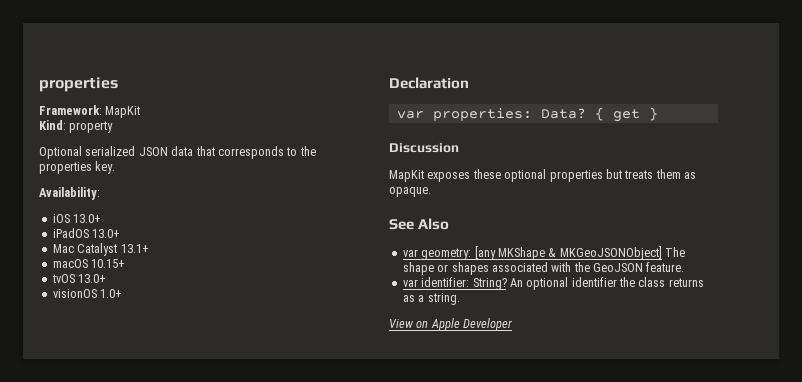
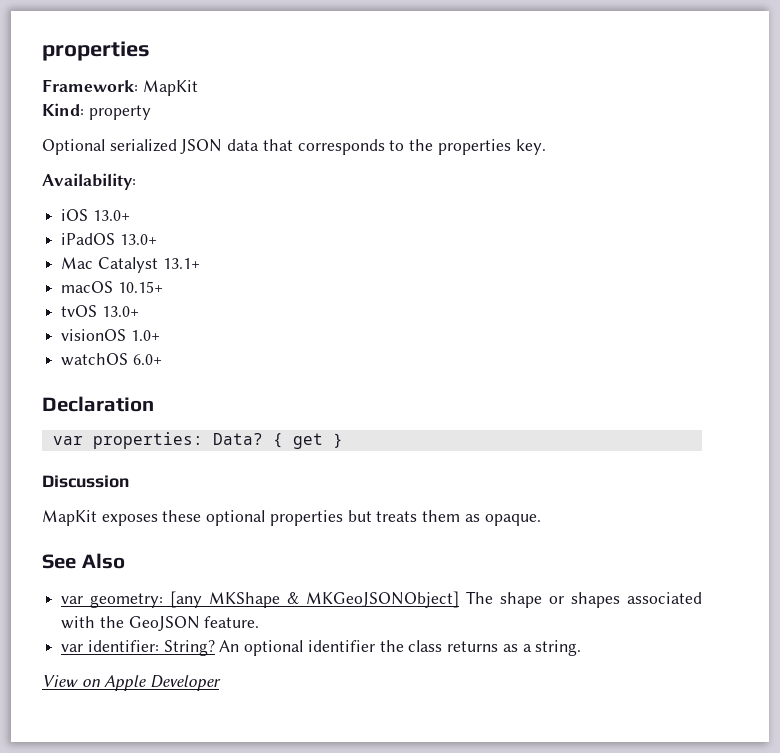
(123, 293) none -> [61,353,162,366] // watchOS 6.0+

